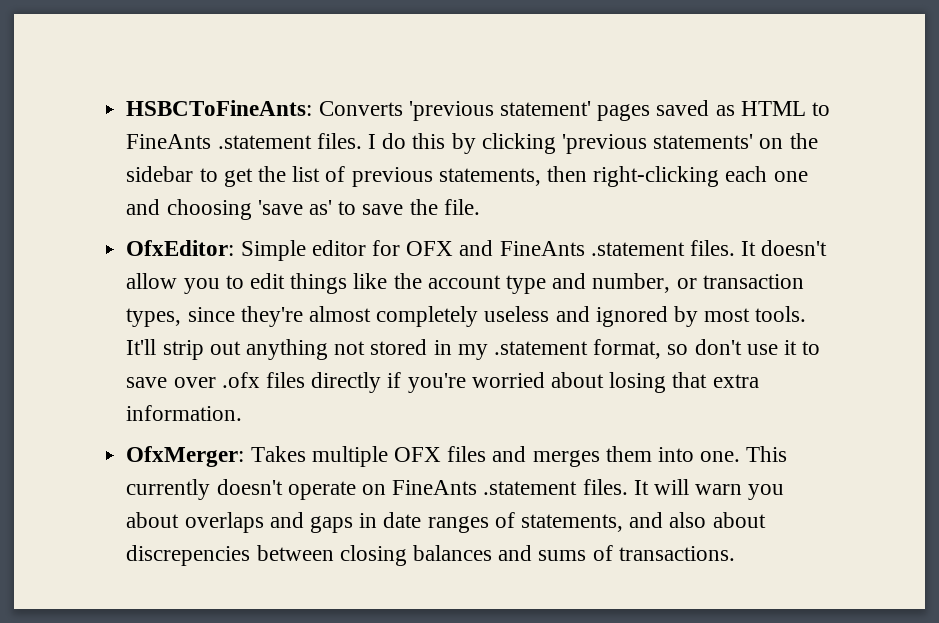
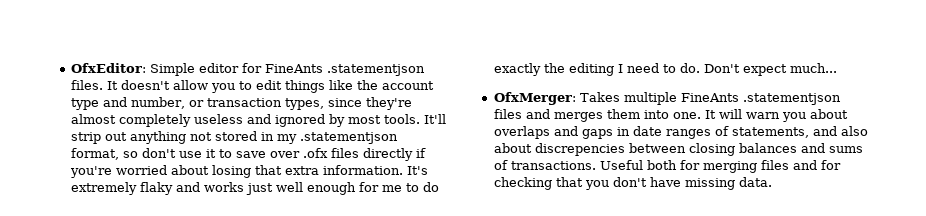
[126,100,830,121] [126,133,818,154] [126,166,808,187] [126,199,480,220] [126,240,685,261] HSBCToFineAnts: Converts 'previous statement' pages saved as HTML to FineAnts .statement files. I do this by clicking 'previous statements' on the sidebar to get the list of previous statements, then right-clicking each one and choosing 'save as' to save the file. // OfxEditor: Simple editor for OFX and FineAnts .statement -> [70,63,425,76] OfxEditor: Simple editor for FineAnts .statementjson
[493,341,588,355] .statement -> [299,132,398,144] .statementjson
(243, 413) none -> [406,166,428,175] [70,182,439,195] [493,63,837,76] It's extremely flaky and works just well enough for me to do exactly the editing I need to do. Don't expect much...
[393,447,441,462] OFX -> [680,93,841,105] FineAnts .statementjson
[746,446,788,462] [126,479,628,500] This currently doesn't operate on FineAnts .statement files. -> (701, 115) none
(735, 553) none -> [599,160,841,173] [493,177,772,190] Useful both for merging files and for checking that you don't have missing data.

